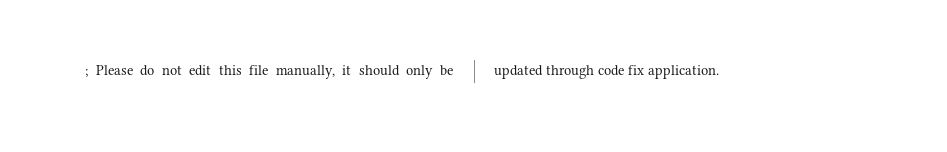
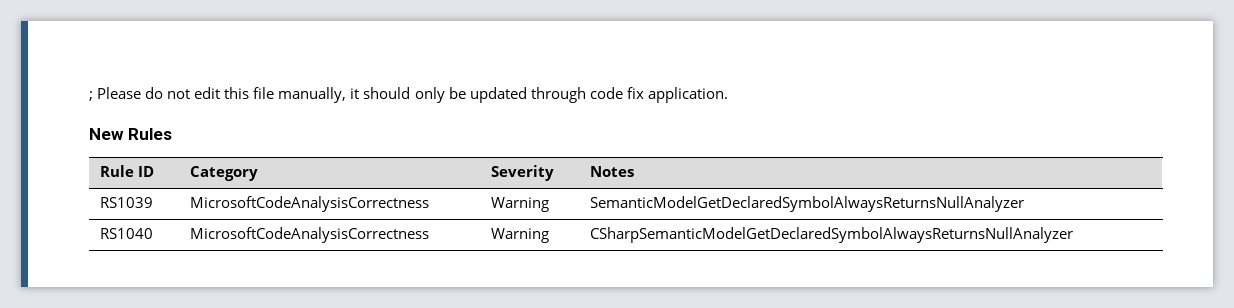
(719, 72) none -> [89,128,172,140] [99,165,155,177] [189,166,258,181] [490,165,554,181] [589,166,634,177] [99,197,153,208] [189,196,429,212] [490,197,549,212] [589,196,1024,212] [99,228,153,239] [189,227,429,243] [490,228,549,243] [589,227,1073,243] // New Rules // Rule ID | Category | Severity | Notes // RS1039 | MicrosoftCodeAnalysisCorrectness | Warning | SemanticModelGetDeclaredSymbolAlwaysReturnsNullAnalyzer // RS1040 | MicrosoftCodeAnalysisCorrectness | Warning | CSharpSemanticModelGetDeclaredSymbolAlwaysReturnsNullAnalyzer

